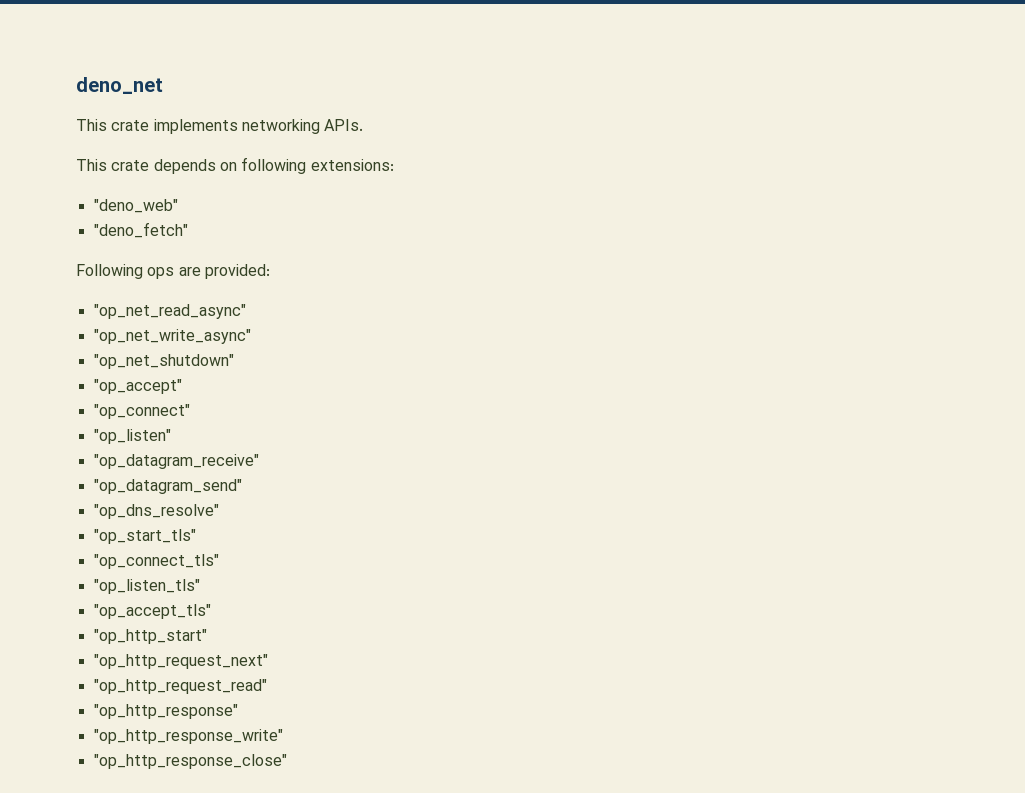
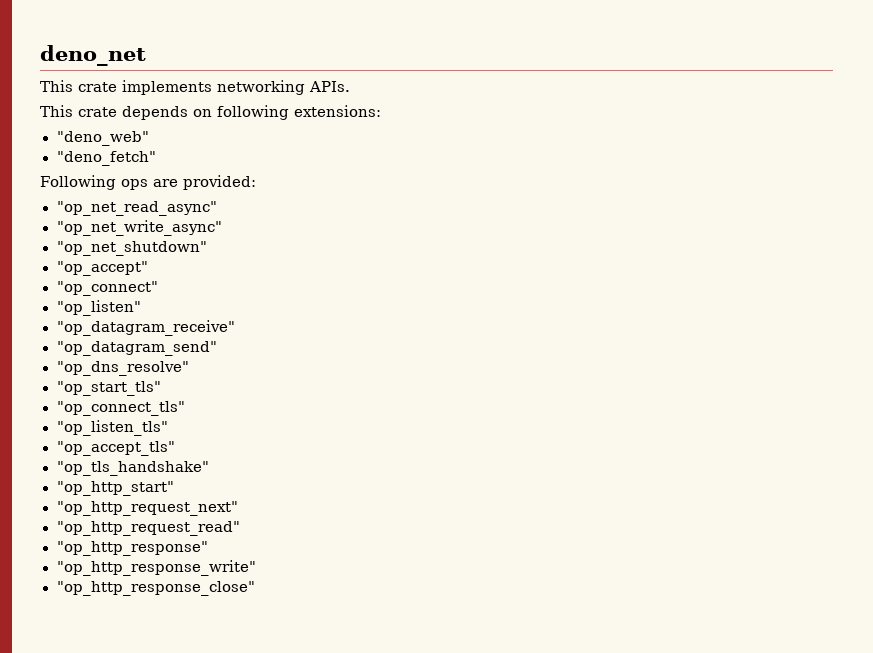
(211, 611) none -> [56,461,209,476] // "op_tls_handshake"

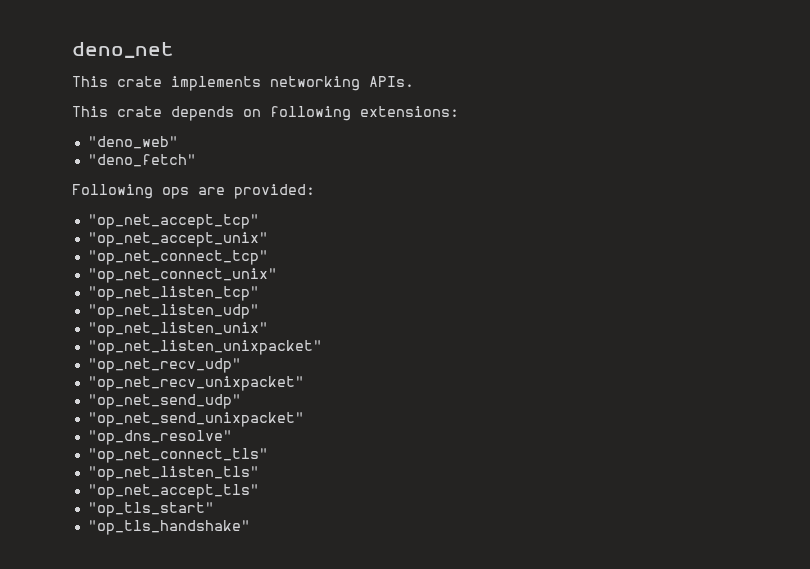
[56,201,217,216] [56,220,222,236] [56,241,207,256] [56,261,148,276] [56,281,158,296] [56,300,141,316] [56,320,235,336] [56,341,217,356] [56,361,189,376] [56,381,161,396] [56,401,185,416] [56,420,168,436] [56,441,175,456] [56,461,209,476] [56,481,174,496] [56,501,238,516] [56,521,240,536] [56,541,208,556] [56,560,256,576] [56,581,255,596] "op_net_read_async" // "op_net_write_async" // "op_net_shutdown" // "op_accept" // "op_connect" // "op_listen" // "op_datagram_receive" // "op_datagram_send" // "op_dns_resolve" // "op_start_tls" // "op_connect_tls" // "op_listen_tls" // "op_accept_tls" // "op_tls_handshake" // "op_http_start" // "op_http_request_next" // "op_http_request_read" // "op_http_response" // "op_http_response_write" // "op_http_response_close" -> [87,214,259,229] [87,232,268,247] [87,250,268,265] [87,268,277,283] [87,286,259,301] [87,304,259,319] [87,322,268,337] [87,340,322,355] [87,358,241,373] [87,376,304,391] [87,394,241,409] [87,412,304,427] [87,430,232,445] [87,448,268,463] [87,466,259,481] [87,484,259,499] [87,502,214,517] [87,520,250,535] "op_net_accept_tcp" // "op_net_accept_unix" // "op_net_connect_tcp" // "op_net_connect_unix" // "op_net_listen_tcp" // "op_net_listen_udp" // "op_net_listen_unix" // "op_net_listen_unixpacket" // "op_net_recv_udp" // "op_net_recv_unixpacket" // "op_net_send_udp" // "op_net_send_unixpacket" // "op_dns_resolve" // "op_net_connect_tls" // "op_net_listen_tls" // "op_net_accept_tls" // "op_tls_start" // "op_tls_handshake"

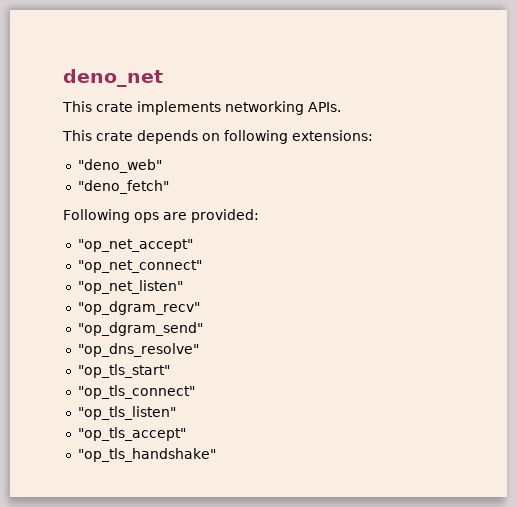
[87,214,259,229] [87,232,268,247] [87,250,268,265] [87,268,277,283] [87,286,259,301] [87,304,259,319] [87,322,268,337] [87,340,322,355] [87,358,241,373] [87,376,304,391] [87,394,241,409] [87,412,304,427] [87,430,232,445] [87,448,268,463] [87,466,259,481] [87,484,259,499] [87,502,214,517] "op_net_accept_tcp" // "op_net_accept_unix" // "op_net_connect_tcp" // "op_net_connect_unix" // "op_net_listen_tcp" // "op_net_listen_udp" // "op_net_listen_unix" // "op_net_listen_unixpacket" // "op_net_recv_udp" // "op_net_recv_unixpacket" // "op_net_send_udp" // "op_net_send_unixpacket" // "op_dns_resolve" // "op_net_connect_tls" // "op_net_listen_tls" // "op_net_accept_tls" // "op_tls_start" -> [77,239,193,252] [77,260,202,273] [77,280,183,294] [77,301,200,315] [77,322,203,336] [77,343,199,357] [77,364,170,378] [77,385,195,399] [77,406,176,420] [77,427,186,441] "op_net_accept" // "op_net_connect" // "op_net_listen" // "op_dgram_recv" // "op_dgram_send" // "op_dns_resolve" // "op_tls_start" // "op_tls_connect" // "op_tls_listen" // "op_tls_accept"

